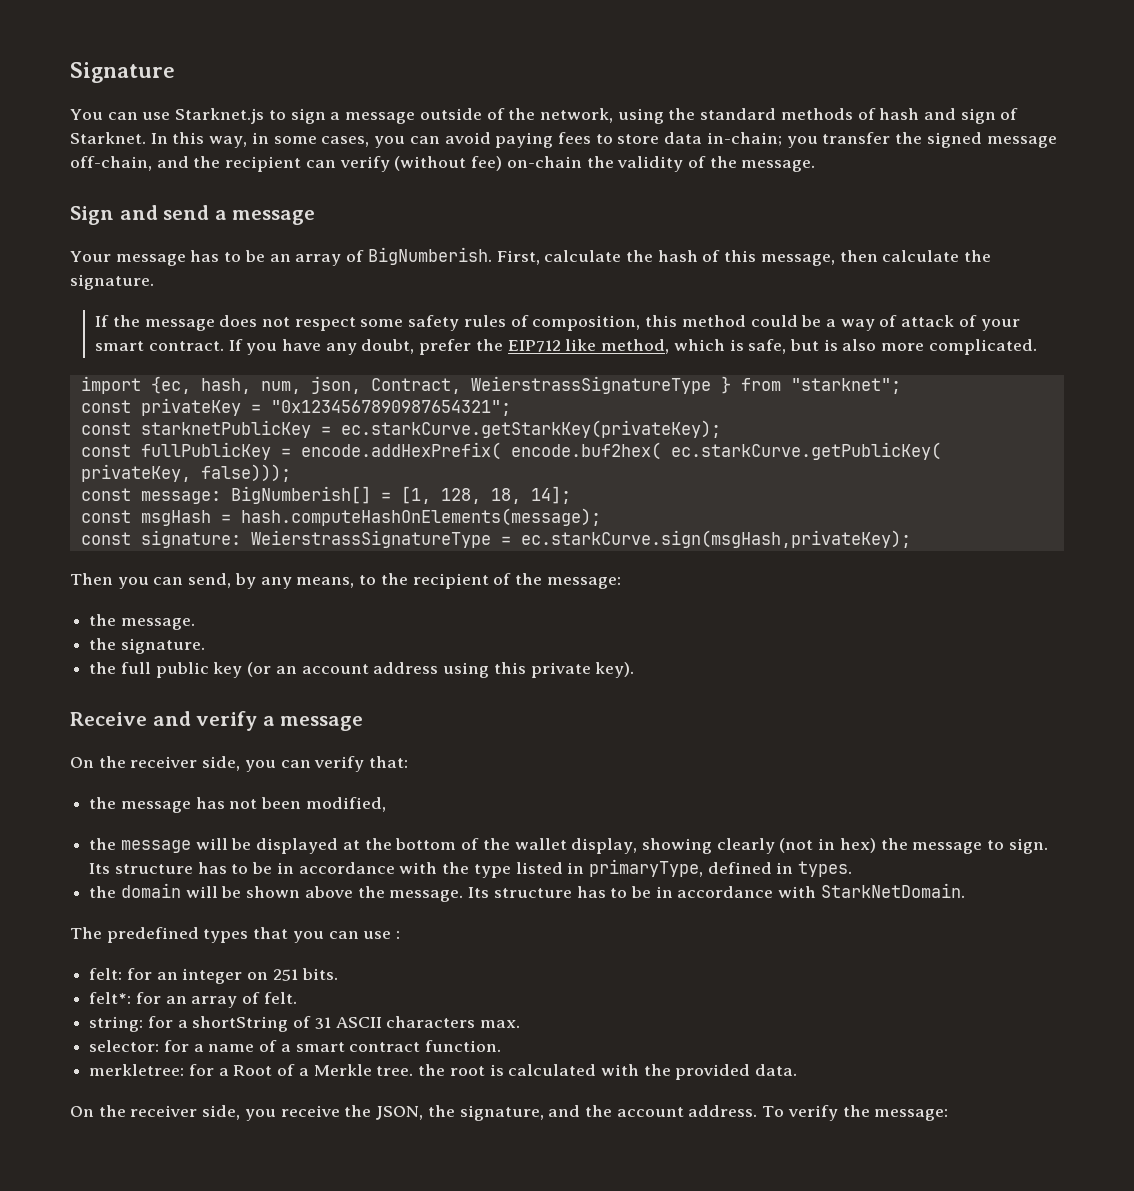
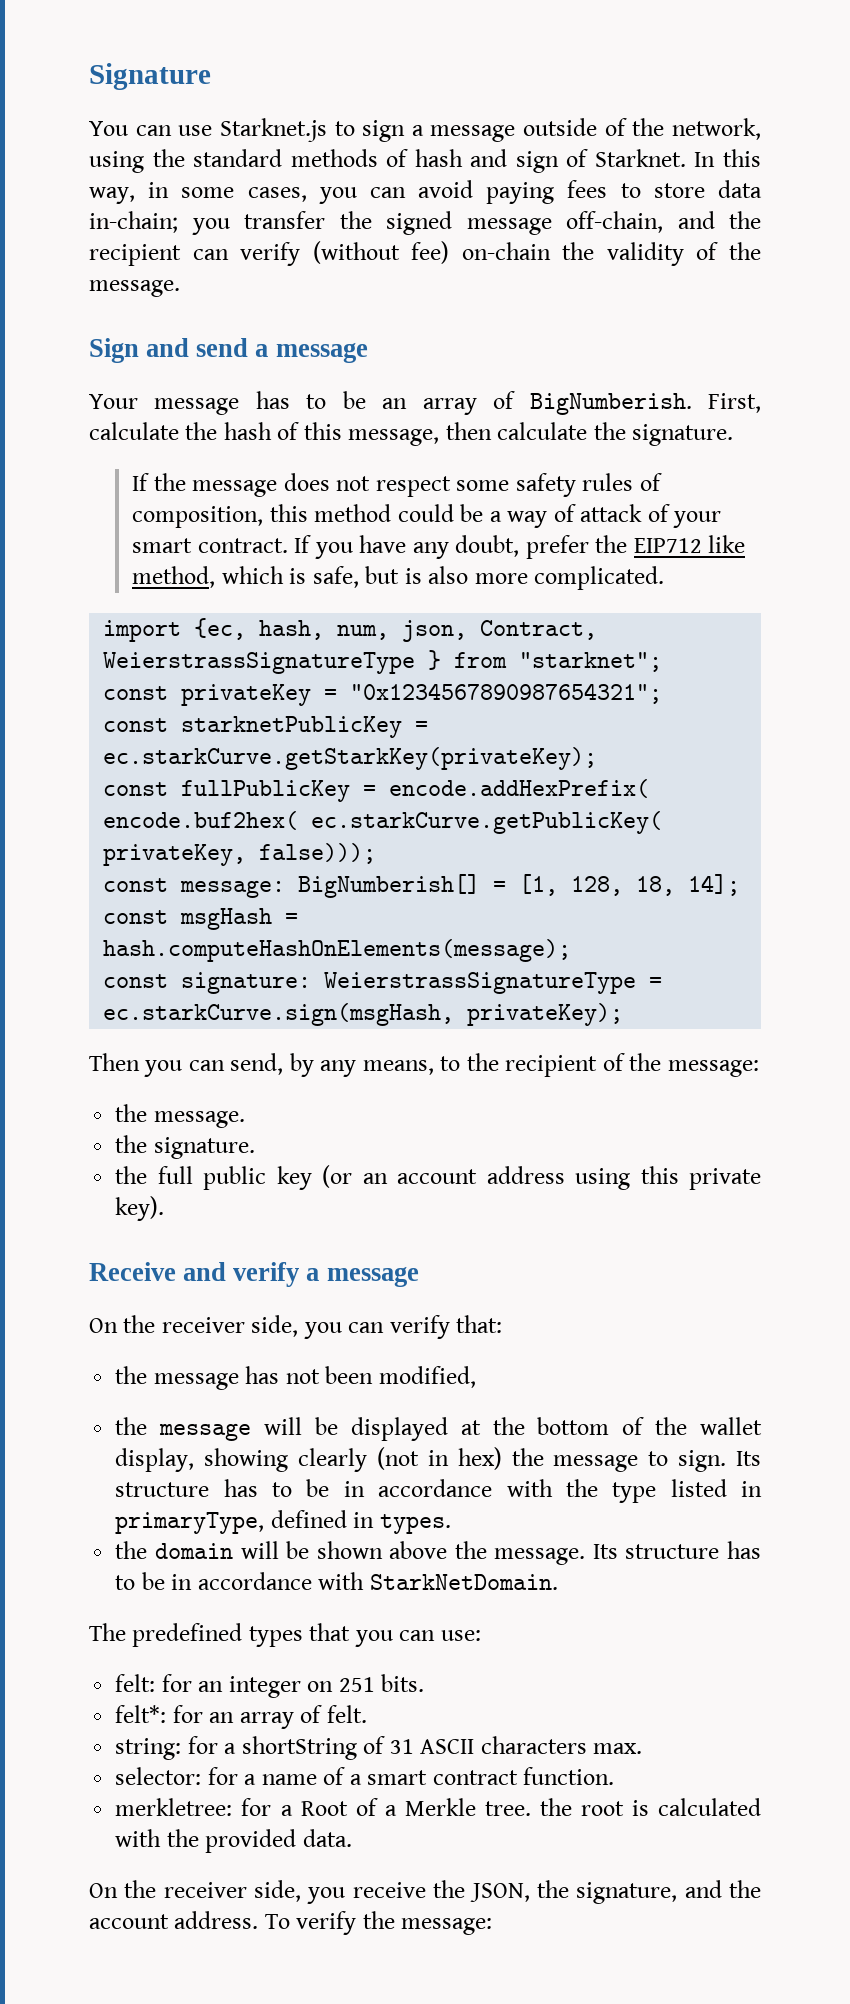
[520,530,911,548] ec.starkCurve.sign(msgHash,privateKey); -> [103,1003,624,1026] ec.starkCurve.sign(msgHash, privateKey);
[363,931,401,939] use : -> [440,1630,481,1641] use:

